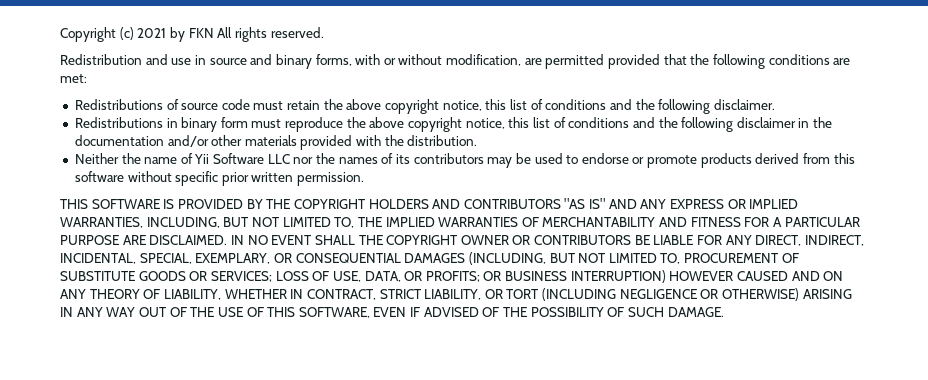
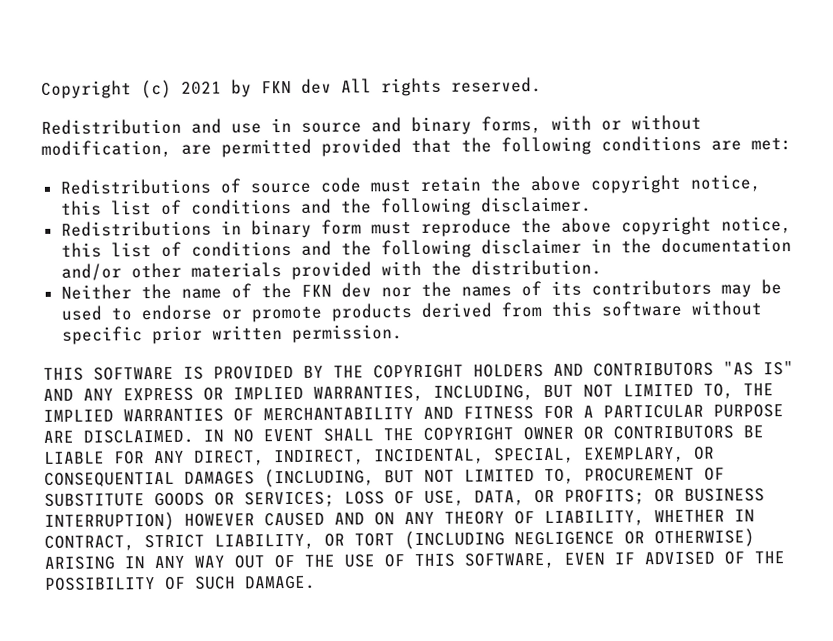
(214, 33) none -> [301,78,332,94] dev
[194,153,290,164] Yii Software LLC -> [260,282,372,299] the FKN dev

